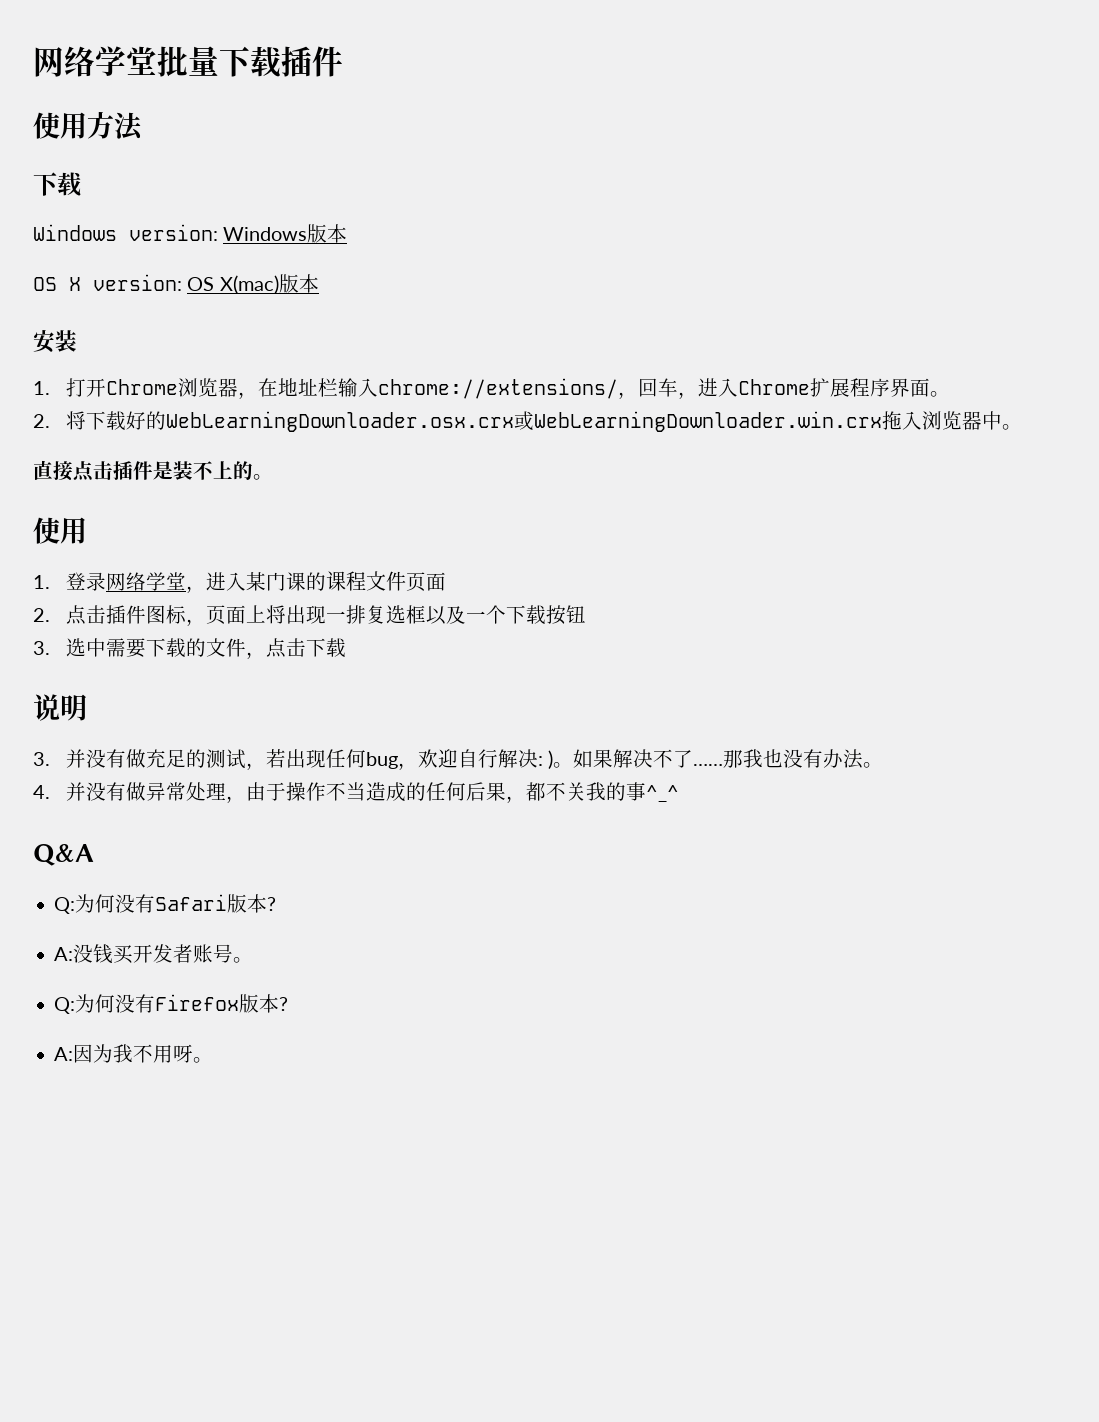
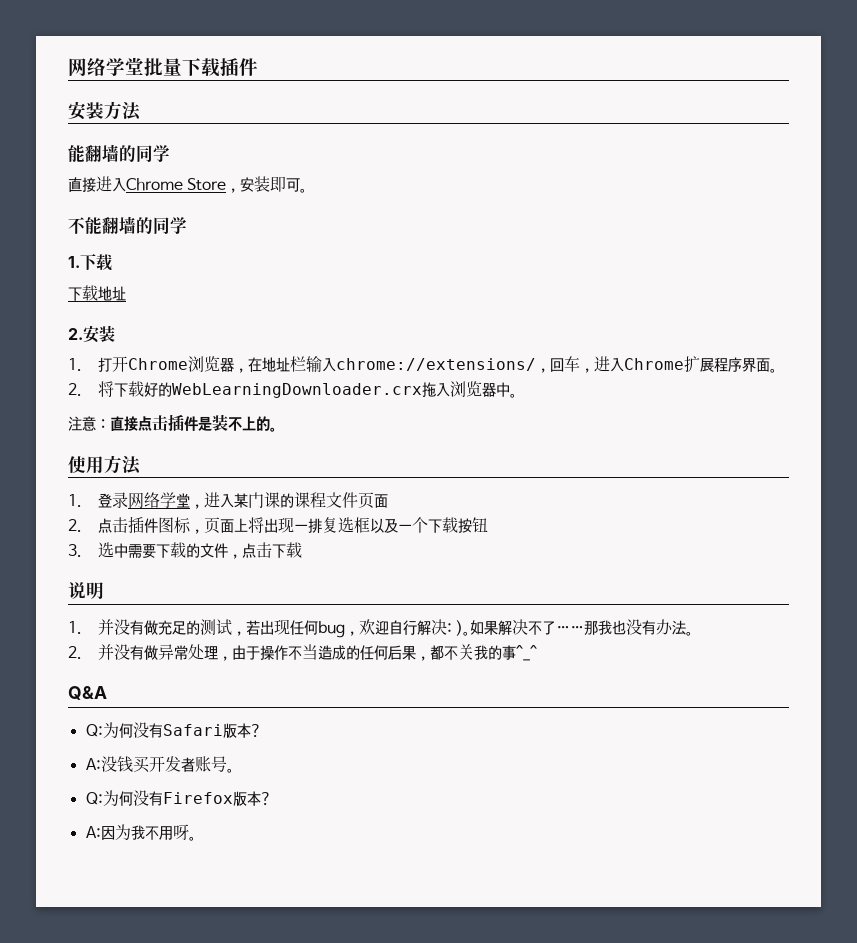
[33,111,144,141] [33,172,82,197] [33,224,348,243] [33,274,319,294] 使用方法 // 下载 // Windows version: Windows版本 // OS X version: OS X(mac)版本 // -> [68,101,141,121] [68,144,170,162] [68,176,308,193] [68,216,187,234] [68,254,113,271] [68,285,126,301] [68,328,83,340] 安装方法 // 能翻墙的同学 // 直接进入Chrome Store，安装即可。 // 不能翻墙的同学 // 1.下载 // 下载地址 // 2.
[165,411,882,432] WebLearningDownloader.osx.crx或WebLearningDownloader.win.crx -> [171,383,422,398] WebLearningDownloader.crx
(1022, 427) none -> [68,416,110,431] 注意：
(87, 530) none -> [104,455,141,475] 方法
[33,752,50,766] 3. -> [68,621,82,634] 1.
[33,785,50,799] 4. -> [68,646,82,659] 2.

